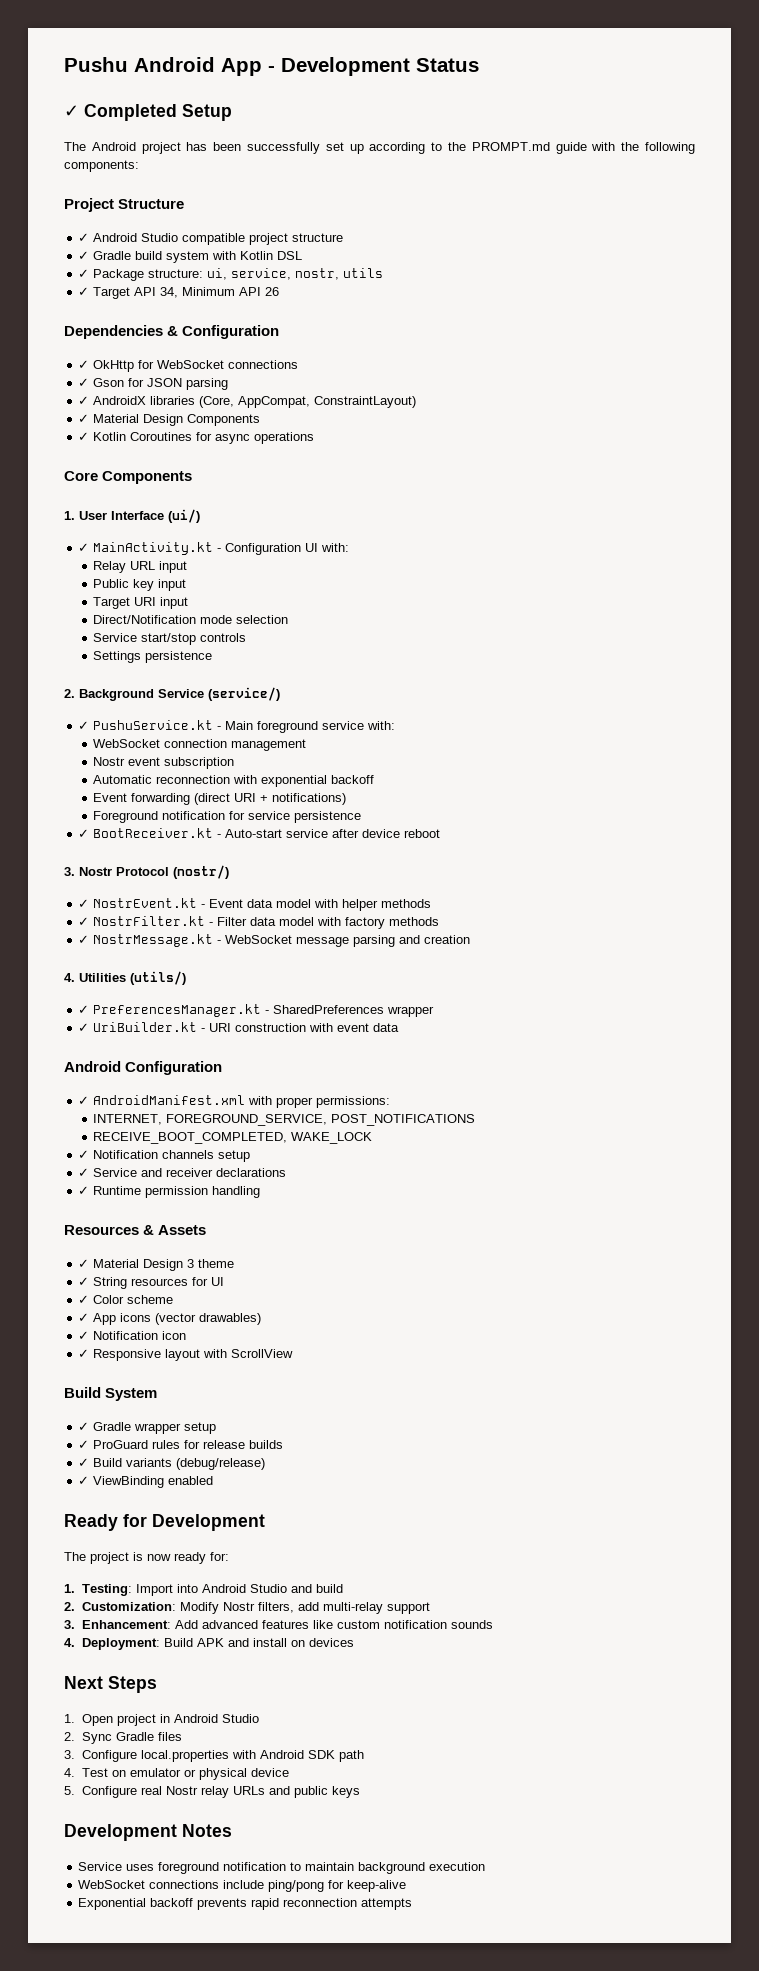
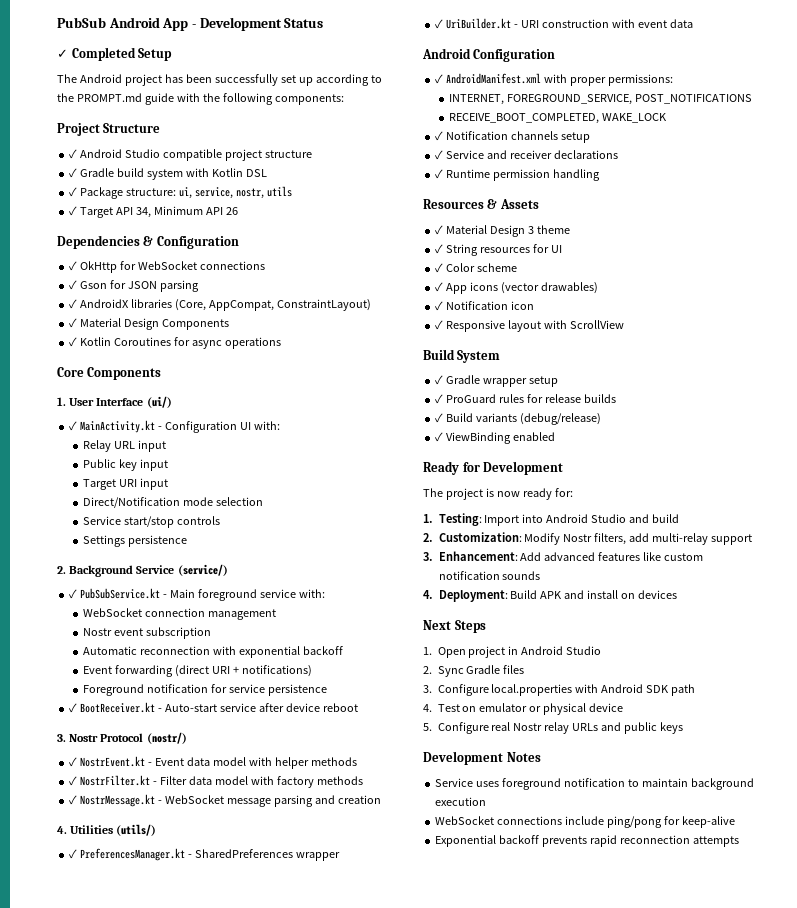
[64,57,128,72] Pushu -> [57,17,106,28] PubSub
[93,720,214,730] PushuService.kt -> [80,588,161,599] PubSubService.kt

